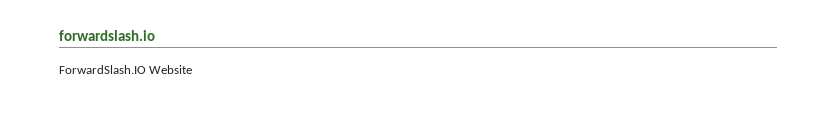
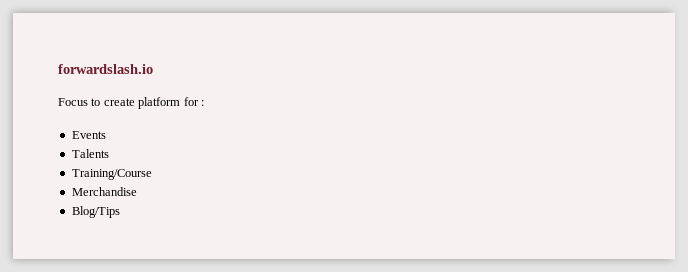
[59,65,193,74] ForwardSlash.IO Website -> [58,97,204,109] [71,131,106,139] [71,149,109,158] [71,169,152,180] [71,187,137,196] [71,206,120,218] Focus to create platform for : // Events // Talents // Training/Course // Merchandise // Blog/Tips

